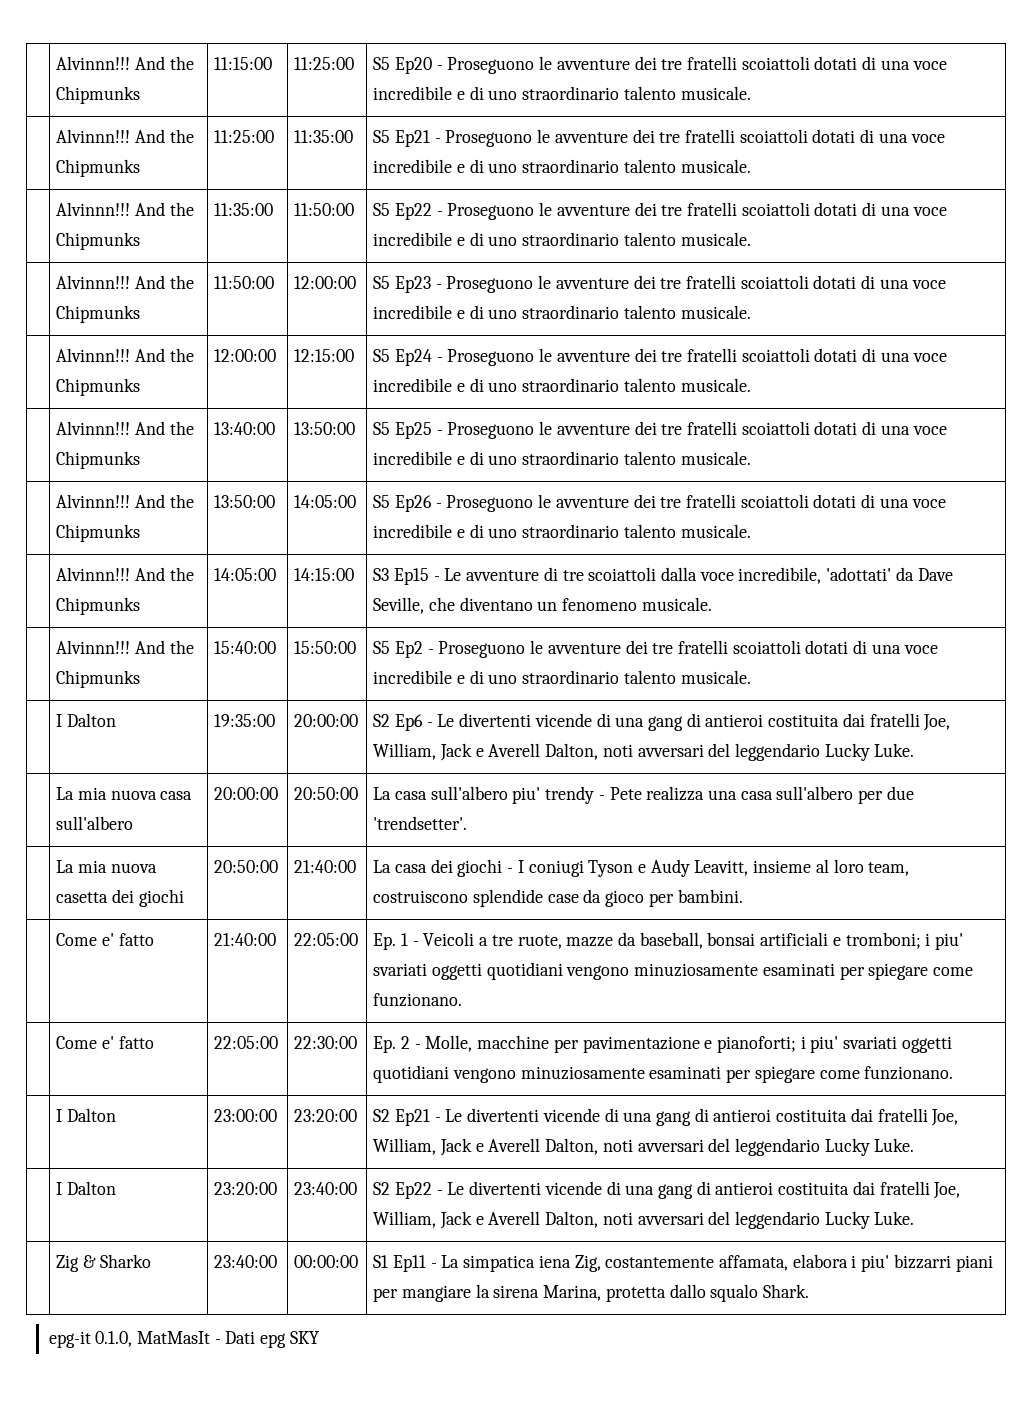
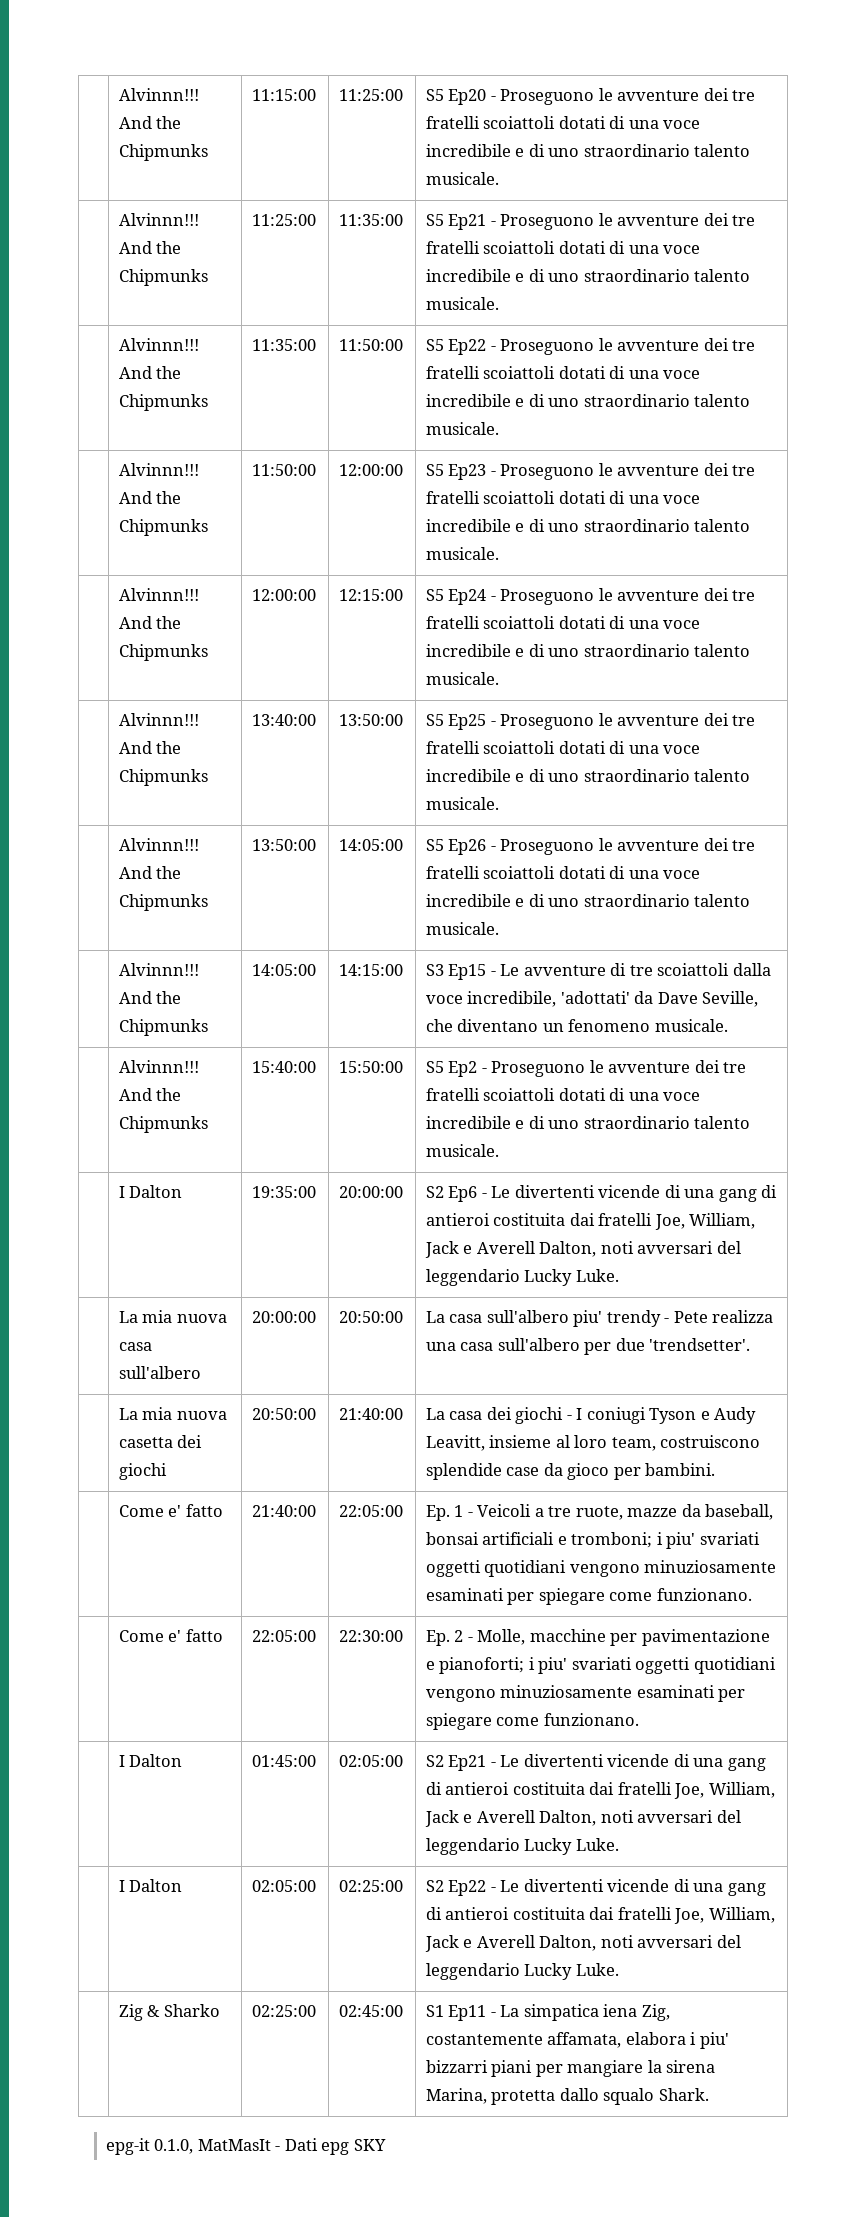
[214,1109,278,1122] [294,1109,358,1122] 23:00:00 | 23:20:00 -> [251,1755,316,1767] [338,1755,403,1767] 01:45:00 | 02:05:00
[214,1182,278,1195] [294,1182,358,1195] 23:20:00 | 23:40:00 -> [251,1880,316,1892] [338,1880,403,1892] 02:05:00 | 02:25:00
[214,1255,278,1268] [294,1255,359,1268] 23:40:00 | 00:00:00 -> [251,2005,316,2017] [338,2005,403,2017] 02:25:00 | 02:45:00

